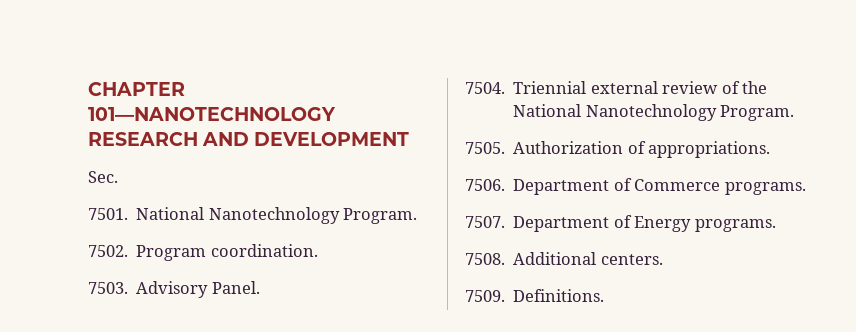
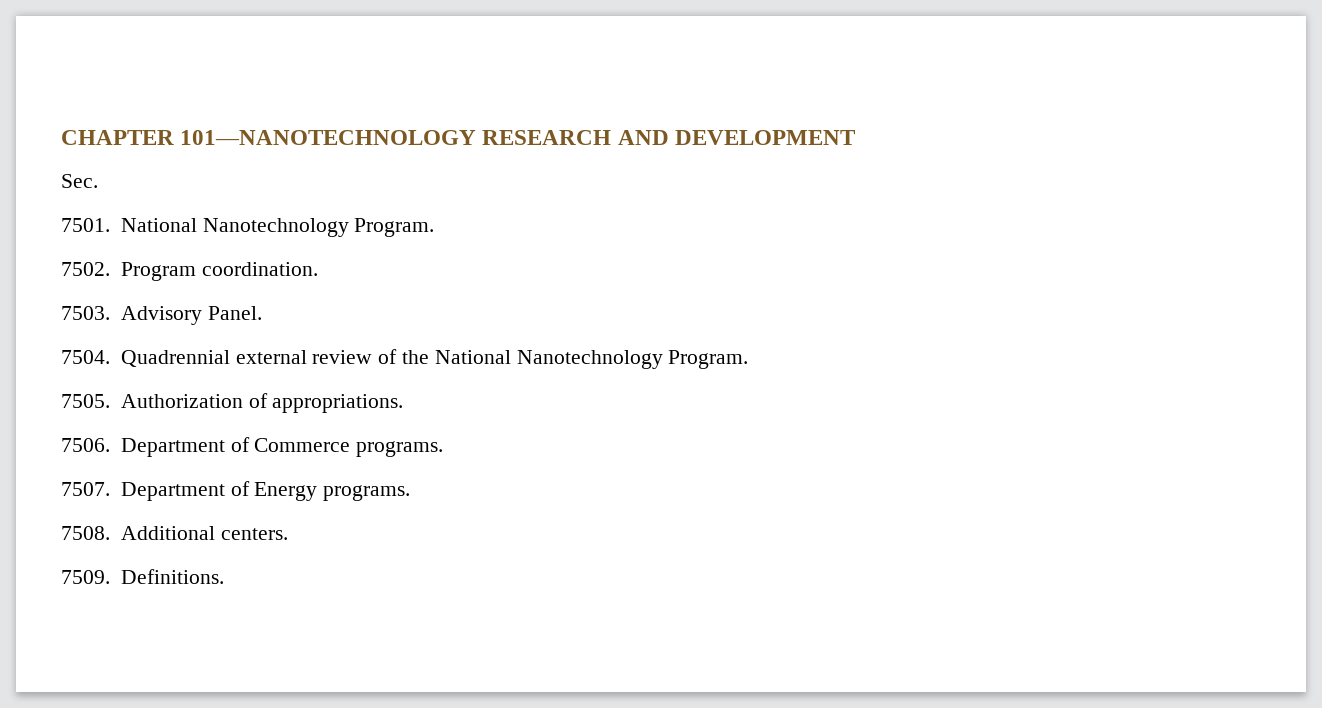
[513,81,587,94] Triennial -> [120,350,230,367] Quadrennial

